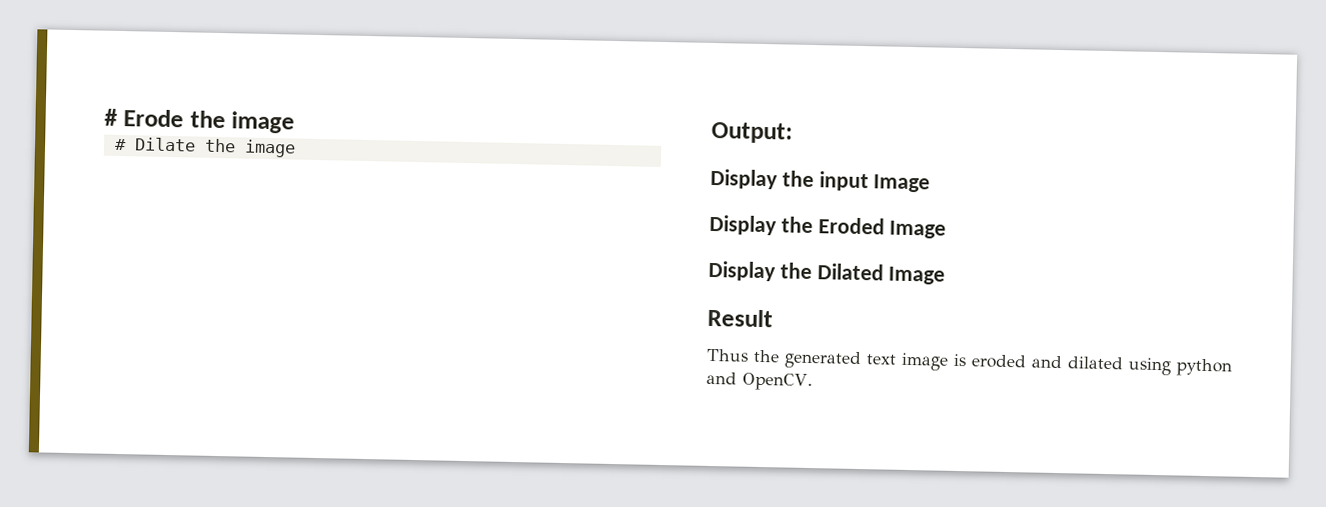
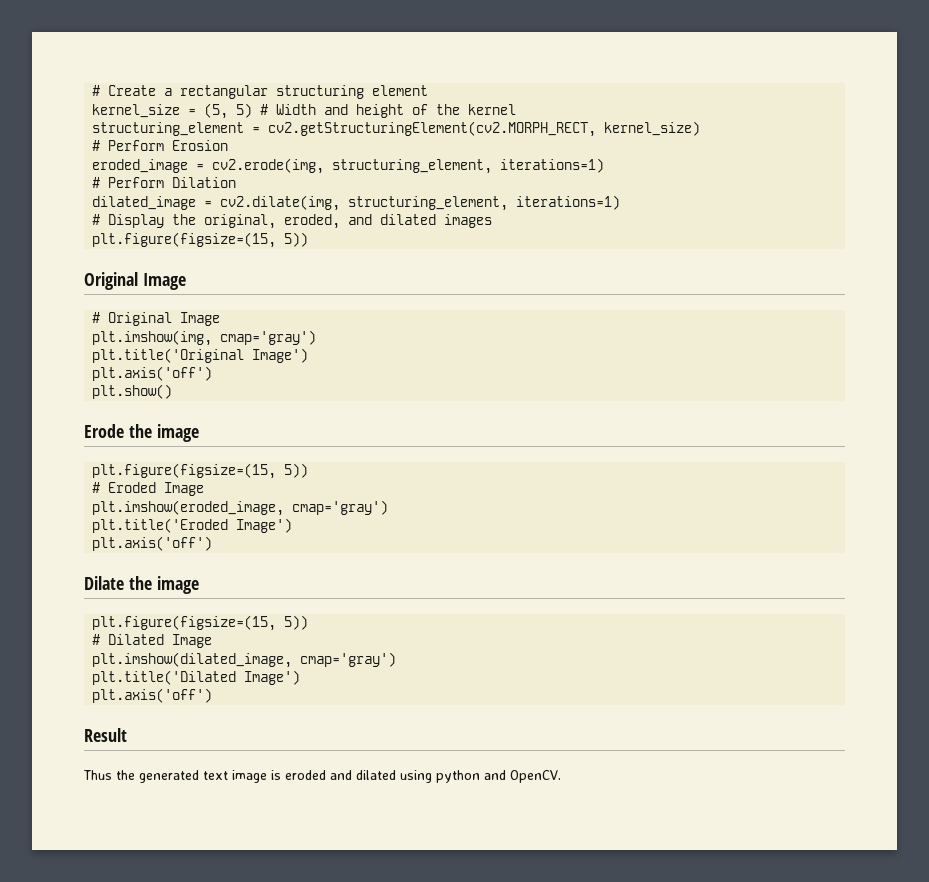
[104,108,118,126] # -> [92,85,429,99] [92,103,517,119] [92,121,701,137] [92,140,229,151] [92,158,605,174] [92,177,237,188] [92,195,621,211] [92,214,493,229] [92,232,309,248] [84,272,186,290] [92,312,221,326] [92,330,317,346] [92,348,309,363] [92,366,213,381] [92,384,173,399] # Create a rectangular structuring element // kernel_size = (5, 5) # Width and height of the kernel // structuring_element = cv2.getStructuringElement(cv2.MORPH_RECT, kernel_size) // # Perform Erosion // eroded_image = cv2.erode(img, structuring_element, iterations=1) // # Perform Dilation // dilated_image = cv2.dilate(img, structuring_element, iterations=1) // # Display the original, eroded, and dilated images // plt.figure(figsize=(15, 5)) // Original Image // # Original Image // plt.imshow(img, cmap='gray') // plt.title('Original Image') // plt.axis('off') // plt.show() //
[113,137,296,158] [711,121,793,144] [710,168,931,193] [709,214,947,239] [708,260,946,285] // # Dilate the image // Output: // Display the input Image // Display the Eroded Image // Display the Dilated Image -> [92,463,309,479] [92,482,205,496] [92,500,389,516] [92,518,293,533] [92,536,213,551] [84,576,199,594] [92,615,309,631] [92,634,213,648] [92,652,397,668] [92,670,301,685] [92,688,213,703] // plt.figure(figsize=(15, 5)) // # Eroded Image // plt.imshow(eroded_image, cmap='gray') // plt.title('Eroded Image') // plt.axis('off') // Dilate the image // plt.figure(figsize=(15, 5)) // # Dilated Image // plt.imshow(dilated_image, cmap='gray') // plt.title('Dilated Image') // plt.axis('off')

